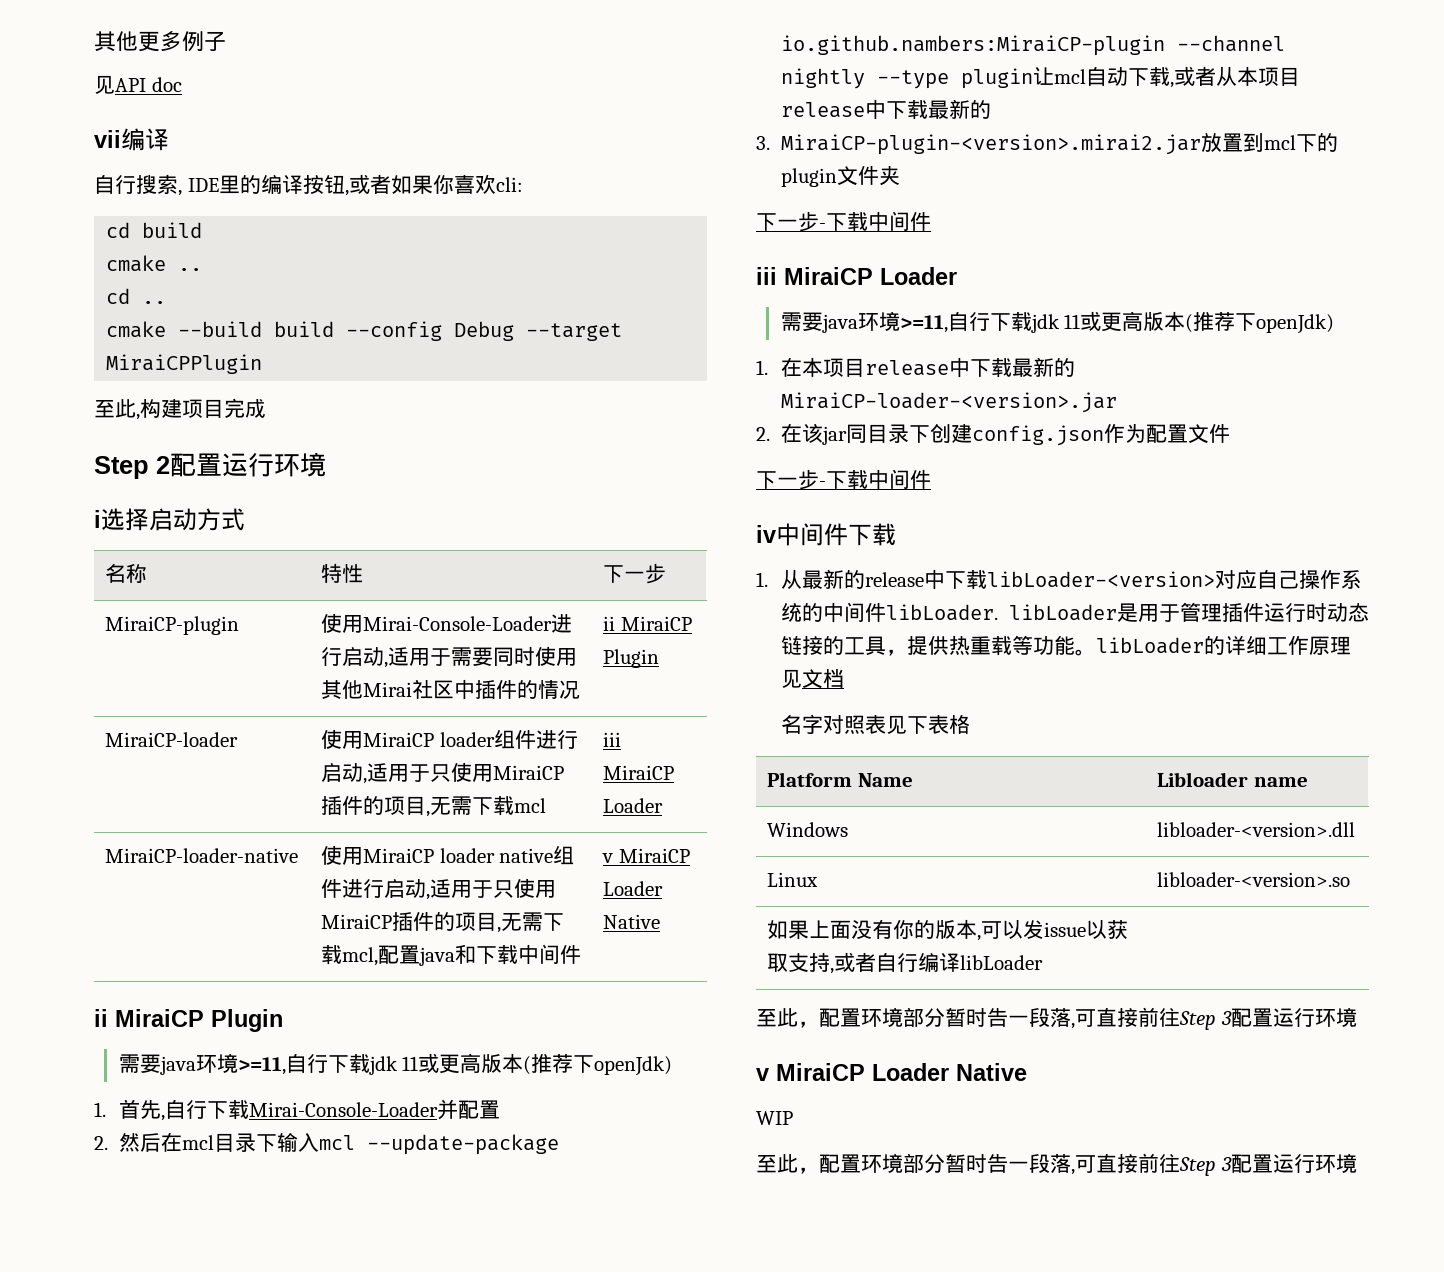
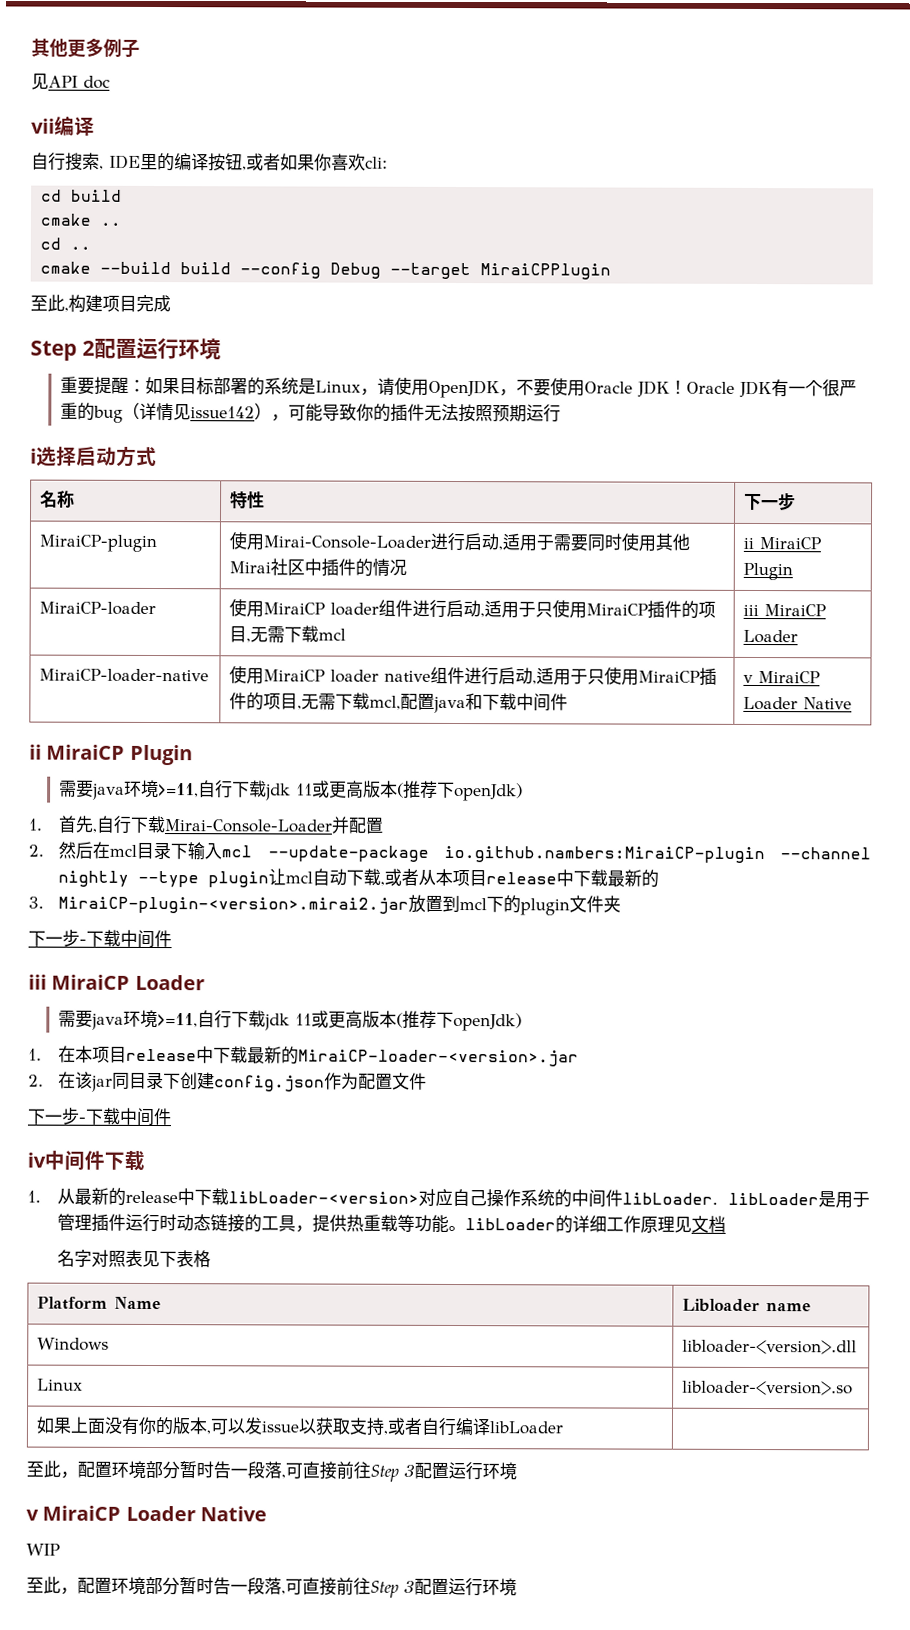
(326, 464) none -> [60,376,858,399] [60,402,562,423] // 重要提醒：如果目标部署的系统是Linux，请使用OpenJDK，不要使用Oracle JDK！Oracle JDK有一个很严重的bug（详情见issue142），可能导致你的插件无法按照预期运行

